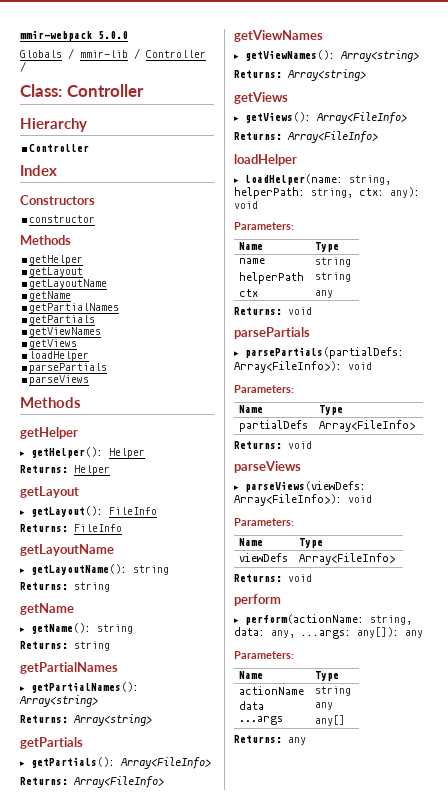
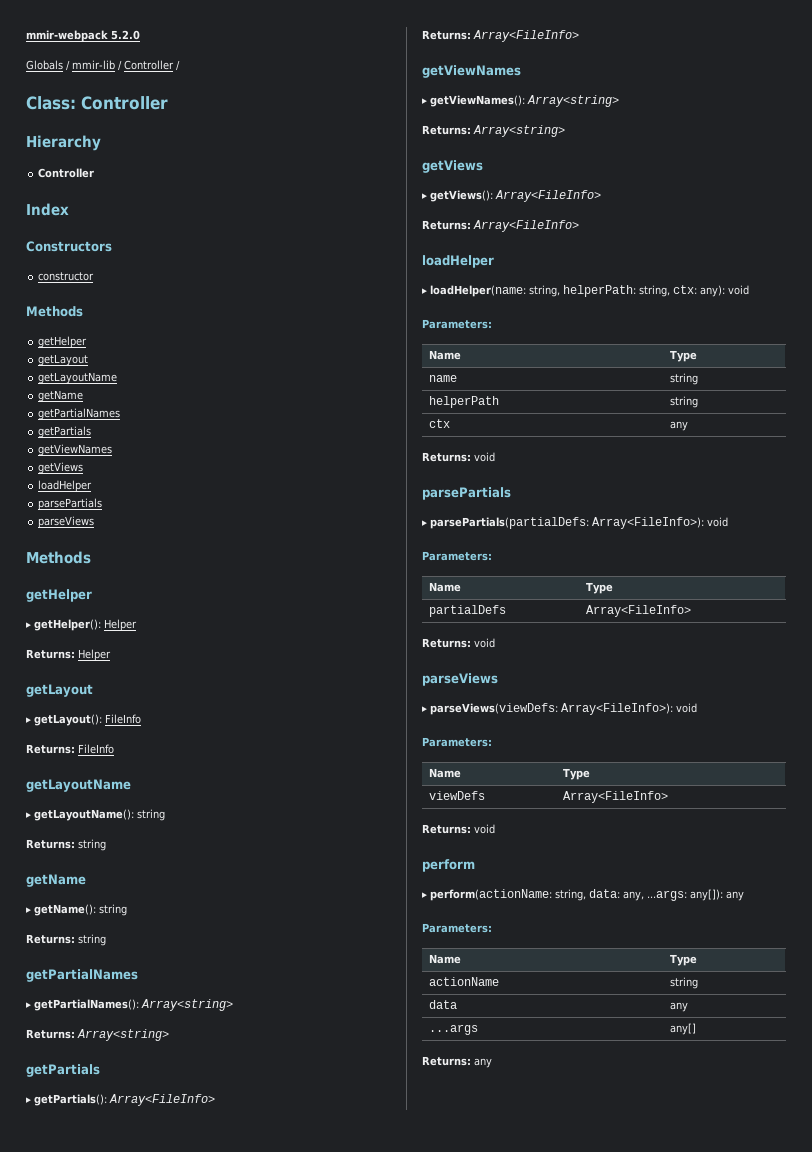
[98,31,128,39] 5.0.0 -> [111,30,140,40] 5.2.0

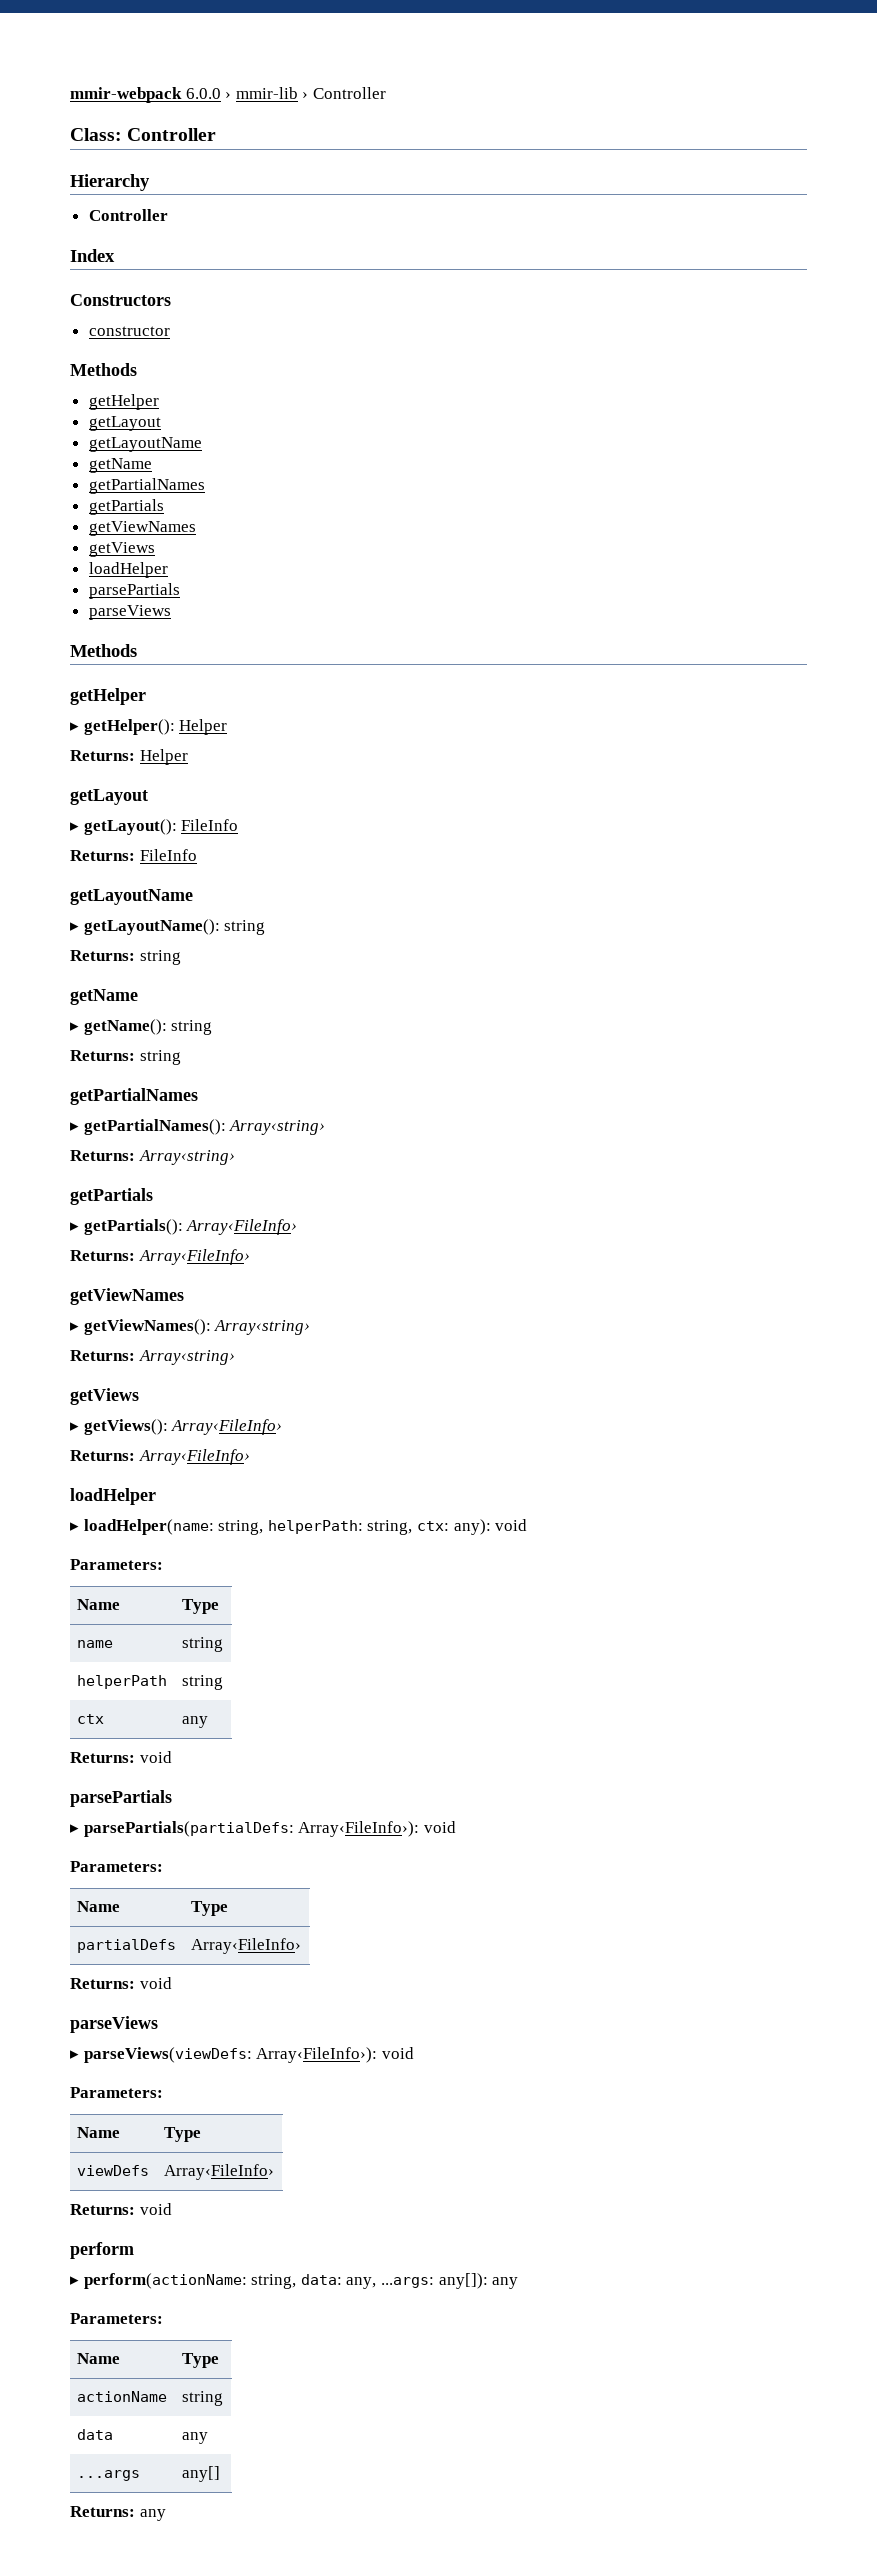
[111,30,140,40] [26,60,180,71] 5.2.0 // Globals / mmir-lib / Controller / -> [185,87,386,99] 6.0.0 › mmir-lib › Controller
[141,999,233,1011] [26,1029,169,1041] Array<string> // Returns: Array<string> -> [229,1120,326,1135] [70,1150,235,1165] Array‹string› // Returns: Array‹string›
[109,1094,215,1106] [422,30,579,42] Array<FileInfo> // Returns: Array<FileInfo> -> [186,1219,298,1235] [70,1249,250,1265] Array‹FileInfo› // Returns: Array‹FileInfo›
[527,95,619,107] [422,125,565,137] Array<string> // Returns: Array<string> -> [214,1320,311,1335] [70,1350,235,1365] Array‹string› // Returns: Array‹string›
[495,190,601,202] [422,220,579,232] Array<FileInfo> // Returns: Array<FileInfo> -> [171,1419,283,1435] [70,1449,250,1465] Array‹FileInfo› // Returns: Array‹FileInfo›
[592,517,704,529] Array<FileInfo>): -> [298,1821,420,1837] Array‹FileInfo›):
[586,605,692,617] Array<FileInfo> -> [191,1938,302,1954] Array‹FileInfo›
[561,703,673,715] Array<FileInfo>): -> [256,2047,378,2063] Array‹FileInfo›):
[563,791,669,803] Array<FileInfo> -> [164,2164,275,2180] Array‹FileInfo›

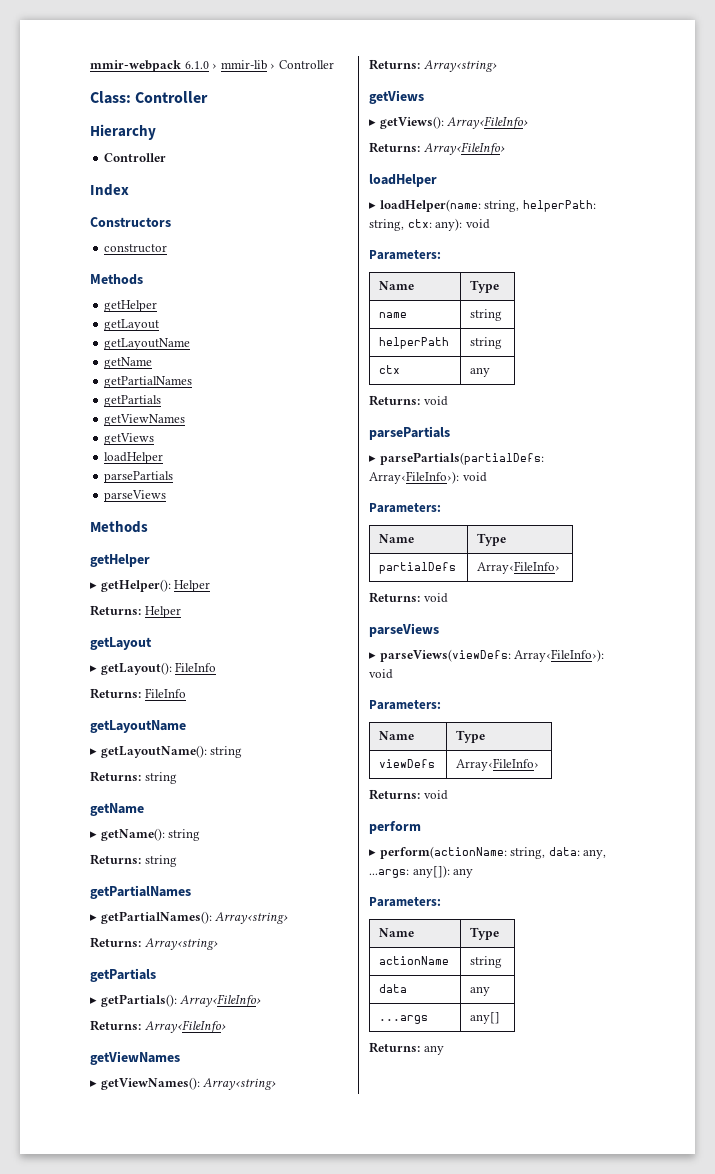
[185,88,221,99] 6.0.0 -> [184,61,209,69] 6.1.0

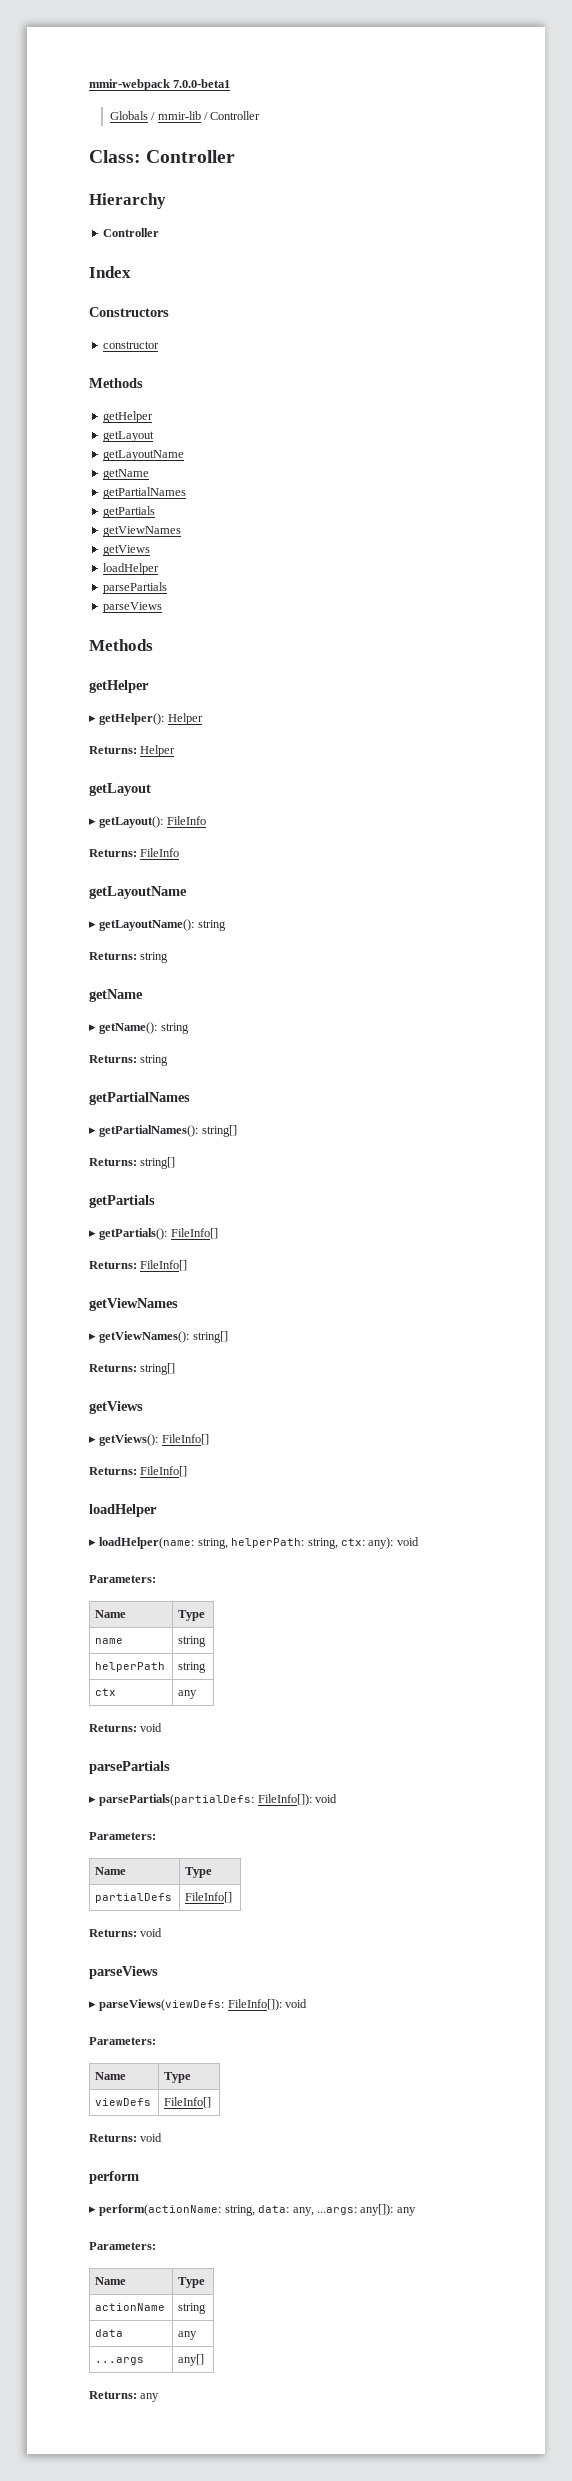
[184,60,276,70] 6.1.0 › mmir-lib › -> [173,79,231,88] [109,111,209,120] 7.0.0-beta1 // Globals / mmir-lib /
[215,912,289,924] [90,937,218,950] Array‹string› // Returns: Array‹string› -> [201,1125,237,1137] [89,1157,176,1169] string[] // Returns: string[]
[180,994,262,1007] [90,1020,226,1033] Array‹FileInfo› // Returns: Array‹FileInfo› -> [170,1228,218,1239] [89,1260,188,1271] FileInfo[] // Returns: FileInfo[]
[203,1078,277,1090] [369,59,497,72] Array‹string› // Returns: Array‹string› -> [192,1331,228,1343] [89,1363,176,1375] string[] // Returns: string[]
[447,116,529,129] [369,142,505,155] Array‹FileInfo› // Returns: Array‹FileInfo› -> [161,1434,209,1445] [89,1466,188,1477] FileInfo[] // Returns: FileInfo[]
[369,471,459,484] Array‹FileInfo›): -> [257,1794,312,1806] FileInfo[]):
[477,561,561,574] Array‹FileInfo› -> [185,1892,233,1903] FileInfo[]
[514,649,605,662] Array‹FileInfo›): -> [227,1999,282,2011] FileInfo[]):
[456,758,540,771] Array‹FileInfo› -> [164,2097,212,2108] FileInfo[]

